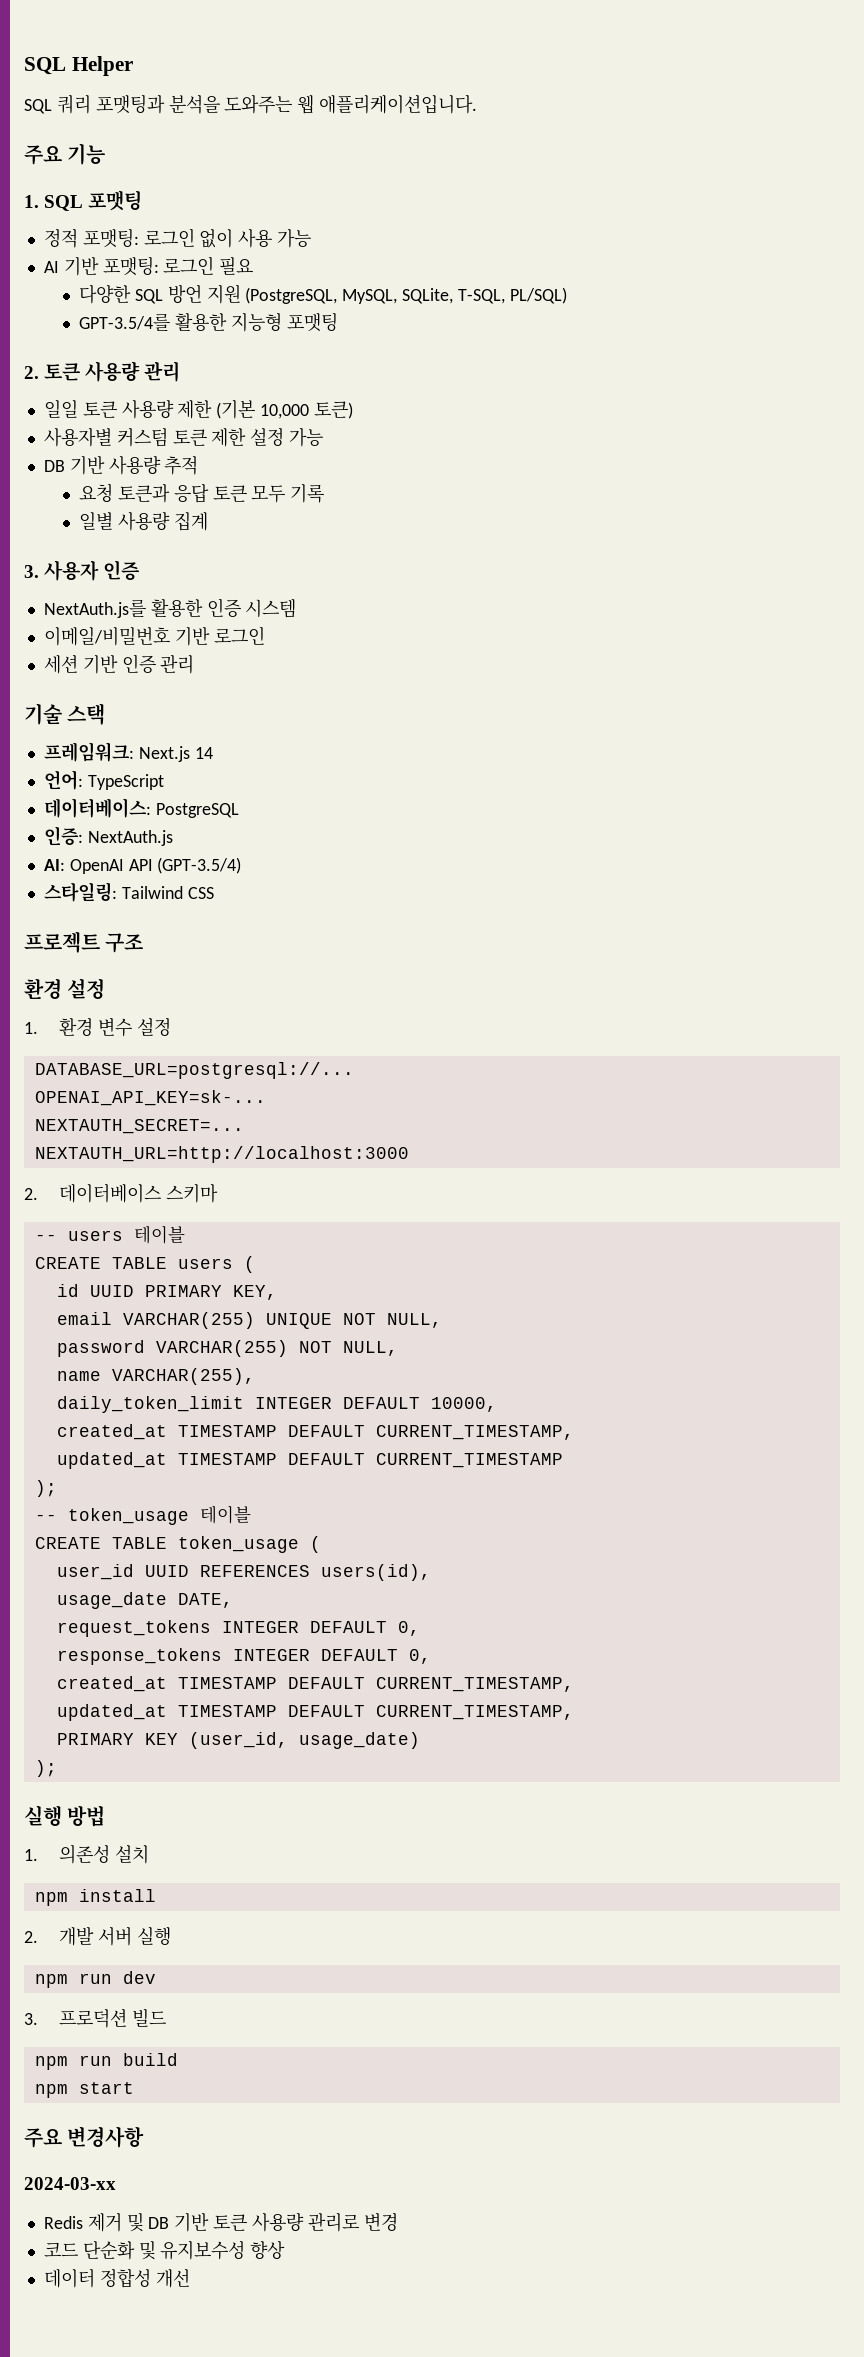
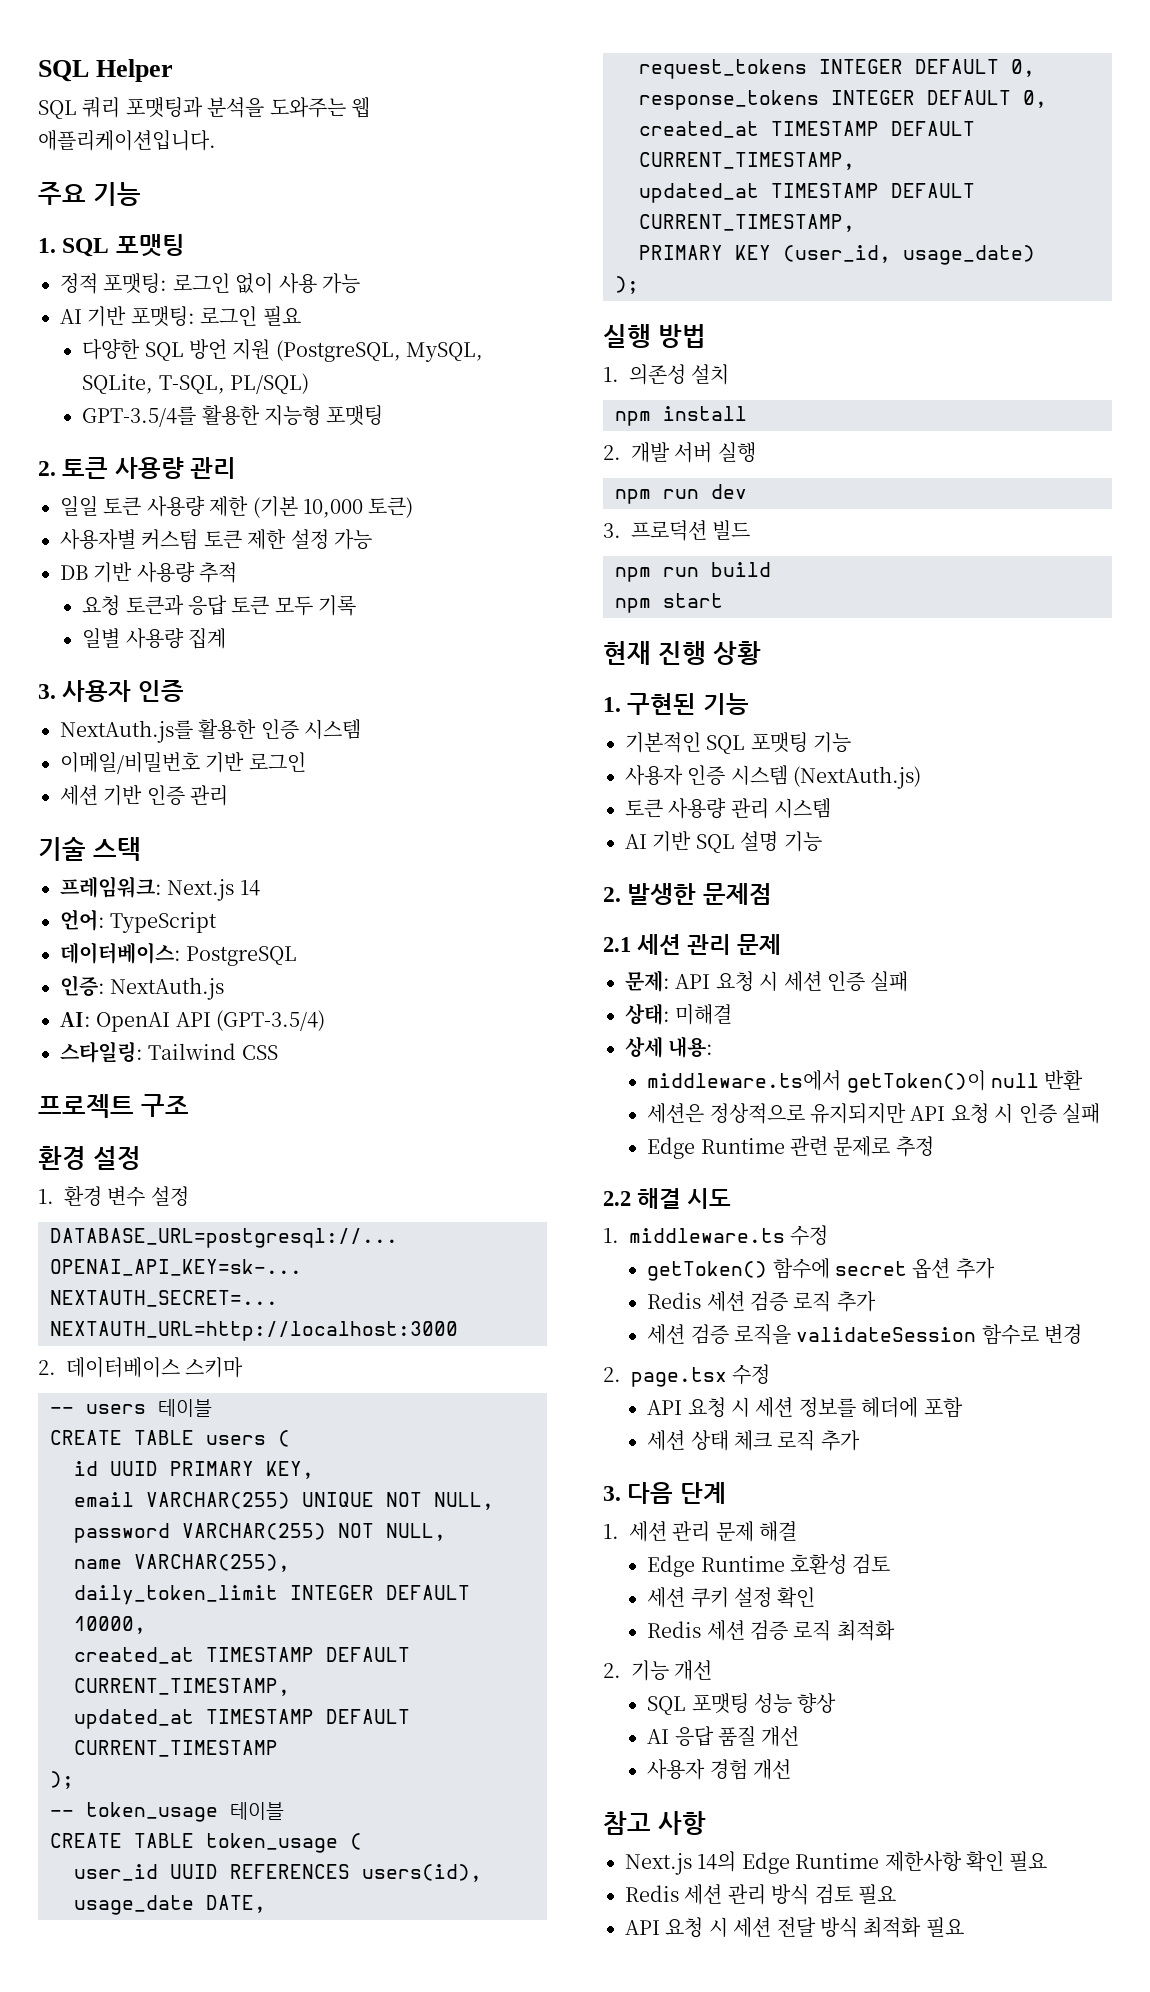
[24,2126,145,2148] [24,2177,116,2190] [43,2213,398,2232] [43,2240,286,2260] [43,2268,190,2288] 주요 변경사항 // 2024-03-xx // Redis 제거 및 DB 기반 토큰 사용량 관리로 변경 // 코드 단순화 및 유지보수성 향상 // 데이터 정합성 개선 -> [603,641,761,665] [603,693,749,715] [625,732,852,754] [625,765,922,789] [625,798,832,819] [625,831,822,853] [603,883,772,905] [603,934,782,955] [625,970,909,992] [625,1003,733,1025] [625,1036,714,1058] [647,1070,1084,1093] [647,1103,1101,1124] [647,1136,934,1159] [603,1188,732,1209] [603,1225,829,1246] [647,1258,995,1281] [647,1291,876,1312] [647,1324,1083,1345] [603,1364,771,1387] [647,1397,963,1418] [647,1430,860,1451] [603,1482,726,1504] [603,1521,798,1542] [647,1554,891,1577] [647,1587,816,1608] [647,1620,895,1641] [603,1660,713,1681] [647,1693,837,1715] [647,1726,800,1747] [647,1759,792,1780] [603,1811,706,1835] [625,1851,1048,1875] [625,1884,896,1905] [625,1917,964,1938] 현재 진행 상황 // 1. 구현된 기능 // 기본적인 SQL 포맷팅 기능 // 사용자 인증 시스템 (NextAuth.js) // 토큰 사용량 관리 시스템 // AI 기반 SQL 설명 기능 // 2. 발생한 문제점 // 2.1 세션 관리 문제 // 문제: API 요청 시 세션 인증 실패 // 상태: 미해결 // 상세 내용: // middleware.ts에서 getToken()이 null 반환 // 세션은 정상적으로 유지되지만 API 요청 시 인증 실패 // Edge Runtime 관련 문제로 추정 // 2.2 해결 시도 // 1. middleware.ts 수정 // getToken() 함수에 secret 옵션 추가 // Redis 세션 검증 로직 추가 // 세션 검증 로직을 validateSession 함수로 변경 // 2. page.tsx 수정 // API 요청 시 세션 정보를 헤더에 포함 // 세션 상태 체크 로직 추가 // 3. 다음 단계 // 1. 세션 관리 문제 해결 // Edge Runtime 호환성 검토 // 세션 쿠키 설정 확인 // Redis 세션 검증 로직 최적화 // 2. 기능 개선 // SQL 포맷팅 성능 향상 // AI 응답 품질 개선 // 사용자 경험 개선 // 참고 사항 // Next.js 14의 Edge Runtime 제한사항 확인 필요 // Redis 세션 관리 방식 검토 필요 // API 요청 시 세션 전달 방식 최적화 필요

